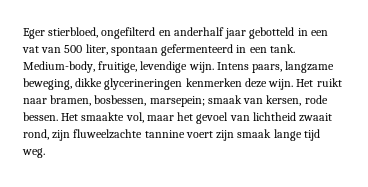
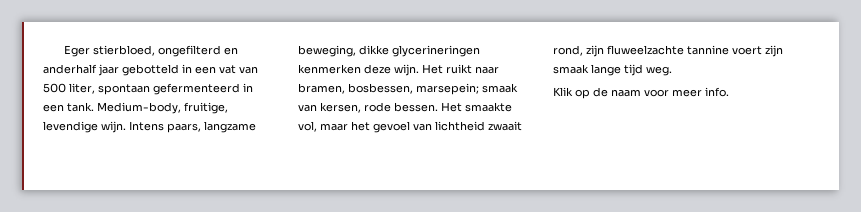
(45, 153) none -> [553,87,729,99] // Klik op de naam voor meer info.

